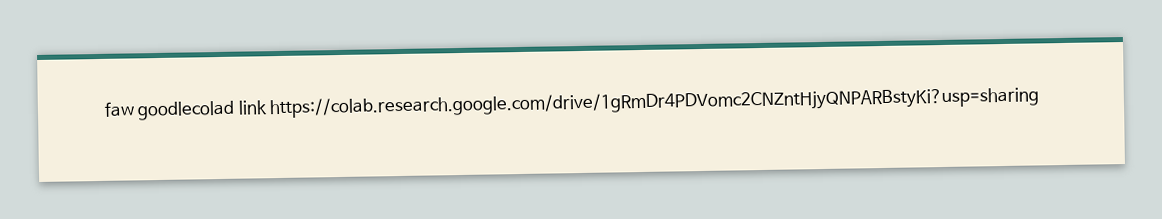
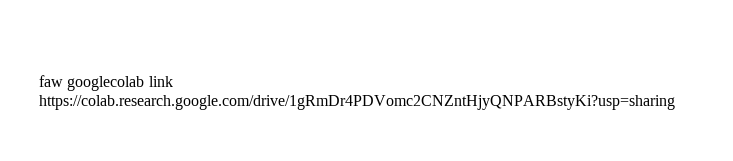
[137,100,236,121] goodlecolad -> [67,76,145,91] googlecolab

